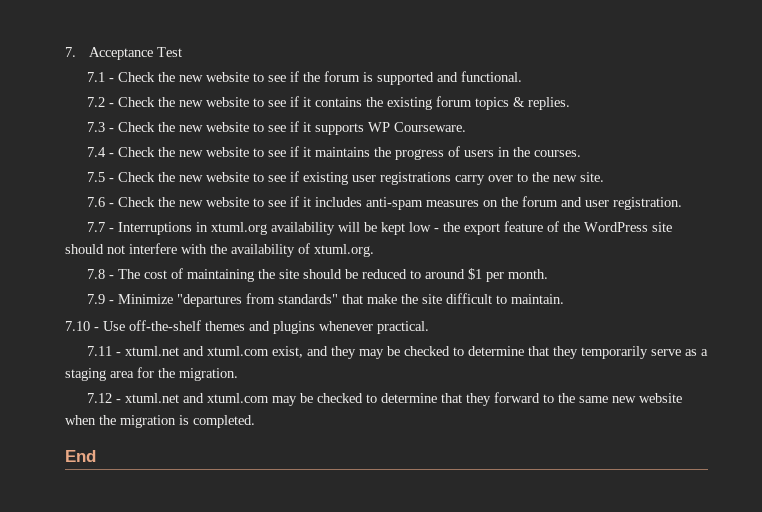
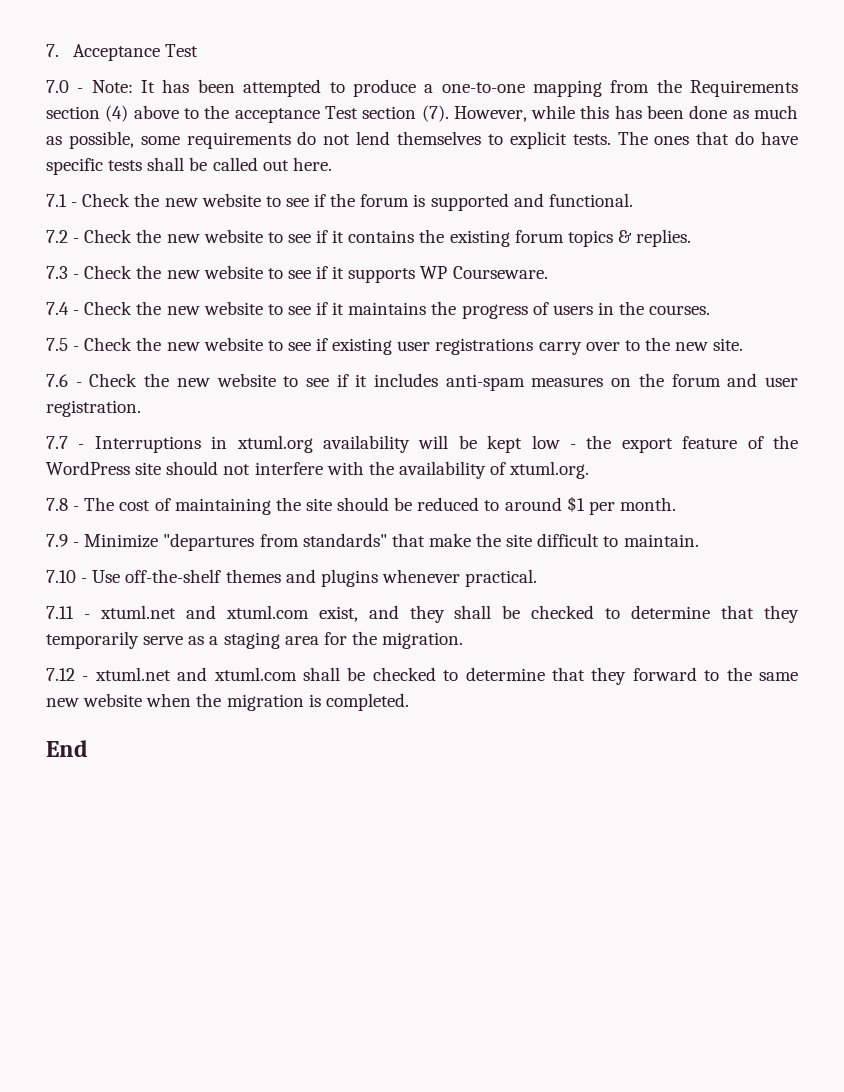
(182, 52) none -> [46,79,798,97] [46,105,798,123] [46,131,799,149] [46,157,332,175] // 7.0 - Note: It has been attempted to produce a one-to-one mapping from the Requirements section (4) above to the acceptance Test section (7). However, while this has been done as much as possible, some requirements do not lend themselves to explicit tests. The ones that do have specific tests shall be called out here.
[358,349,384,359] may -> [454,605,492,619] shall
[271,396,297,406] may -> [303,667,340,681] shall

